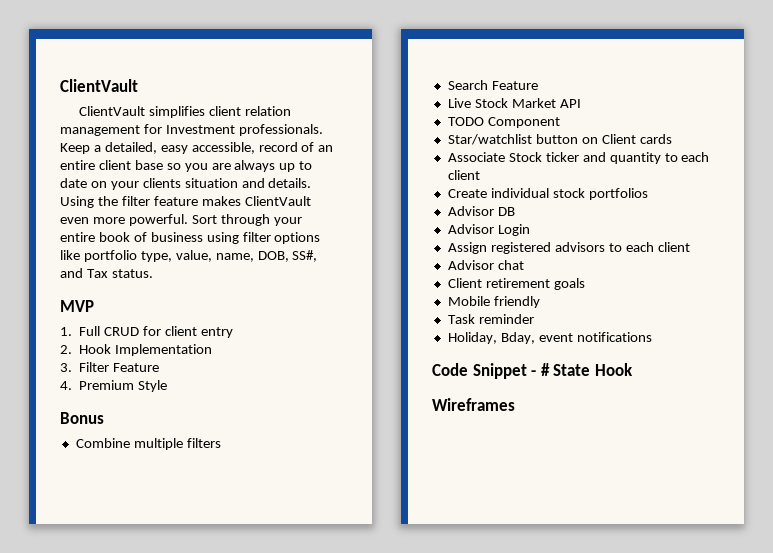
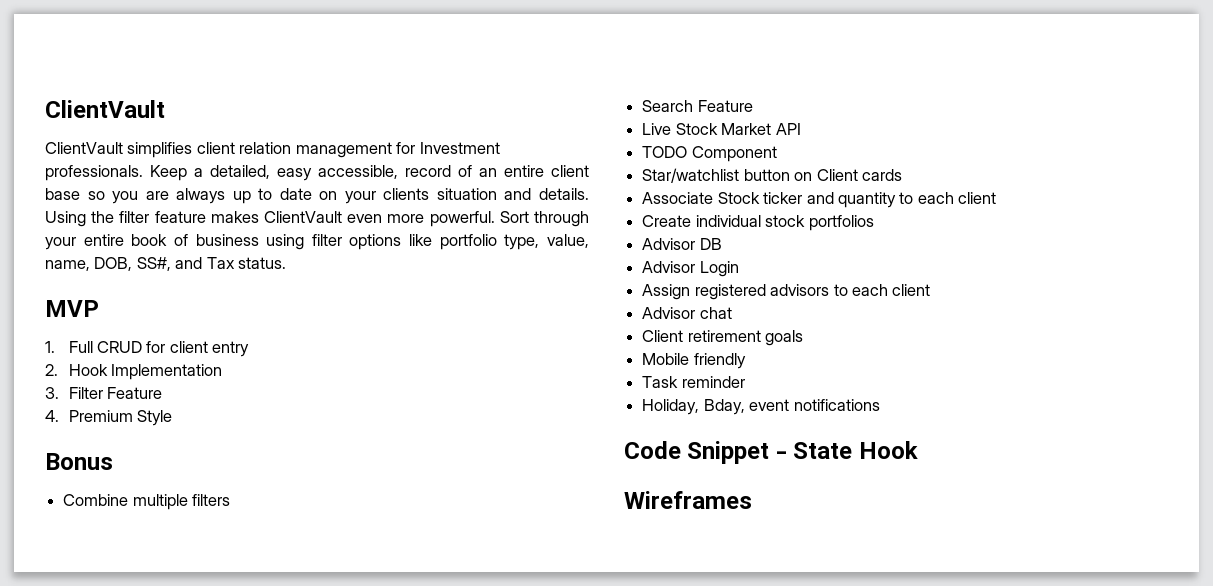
[540,363,550,376] # -> (787, 455) none

